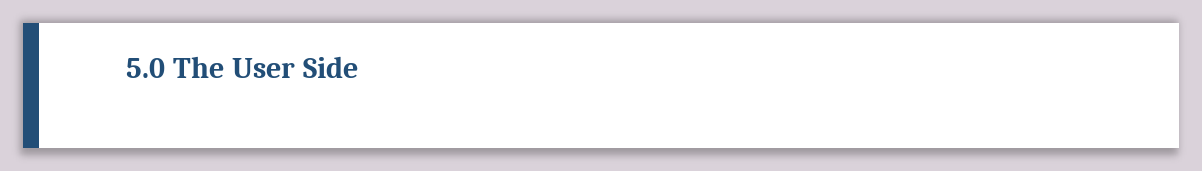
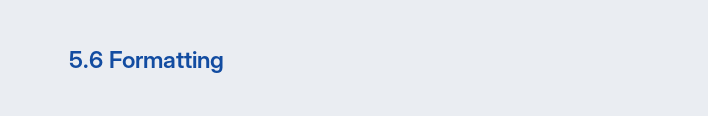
[126,56,358,78] 5.0 The User Side -> [69,51,225,73] 5.6 Formatting

